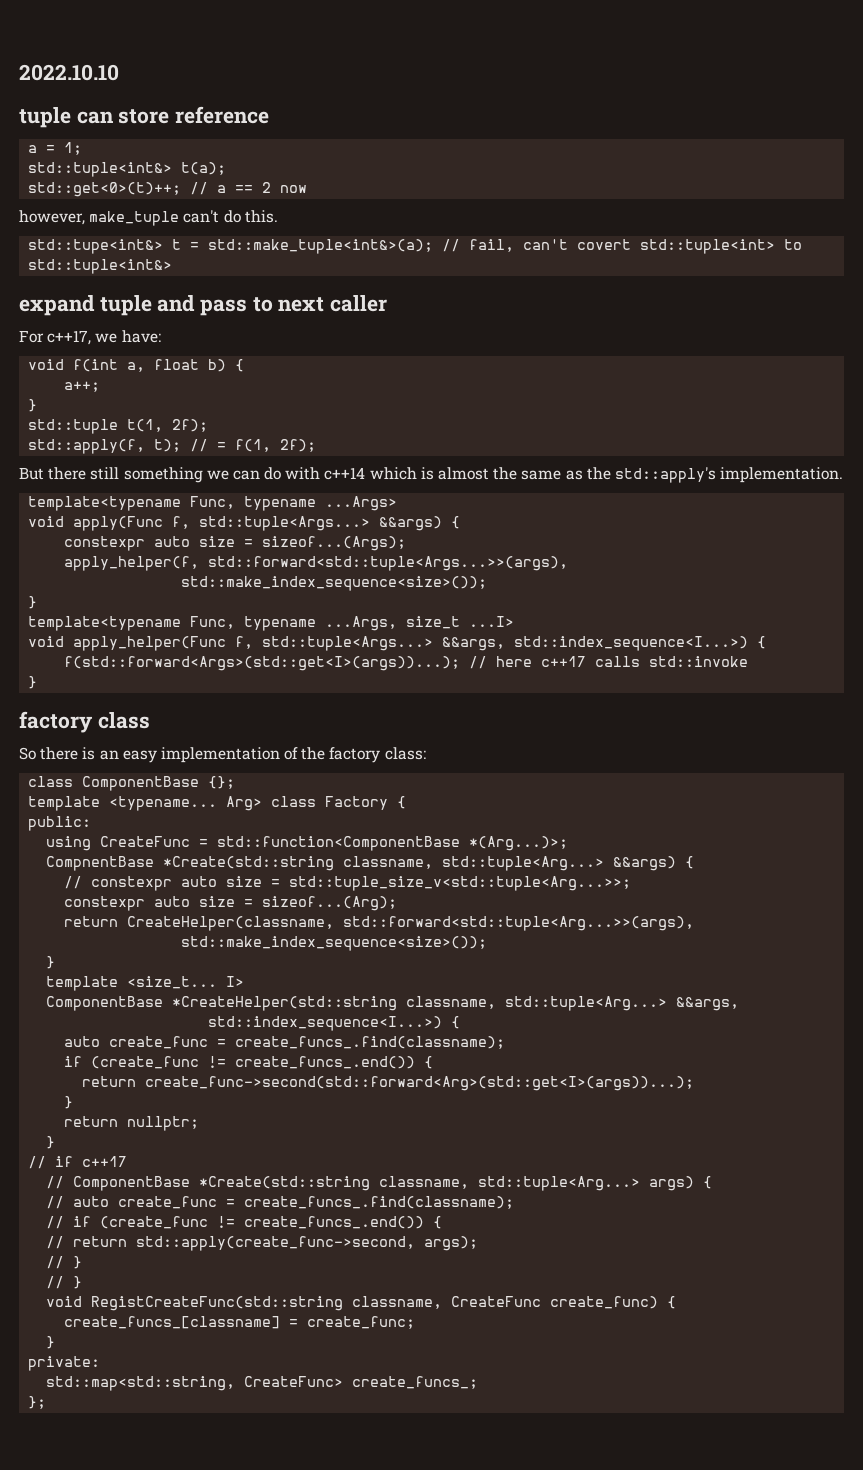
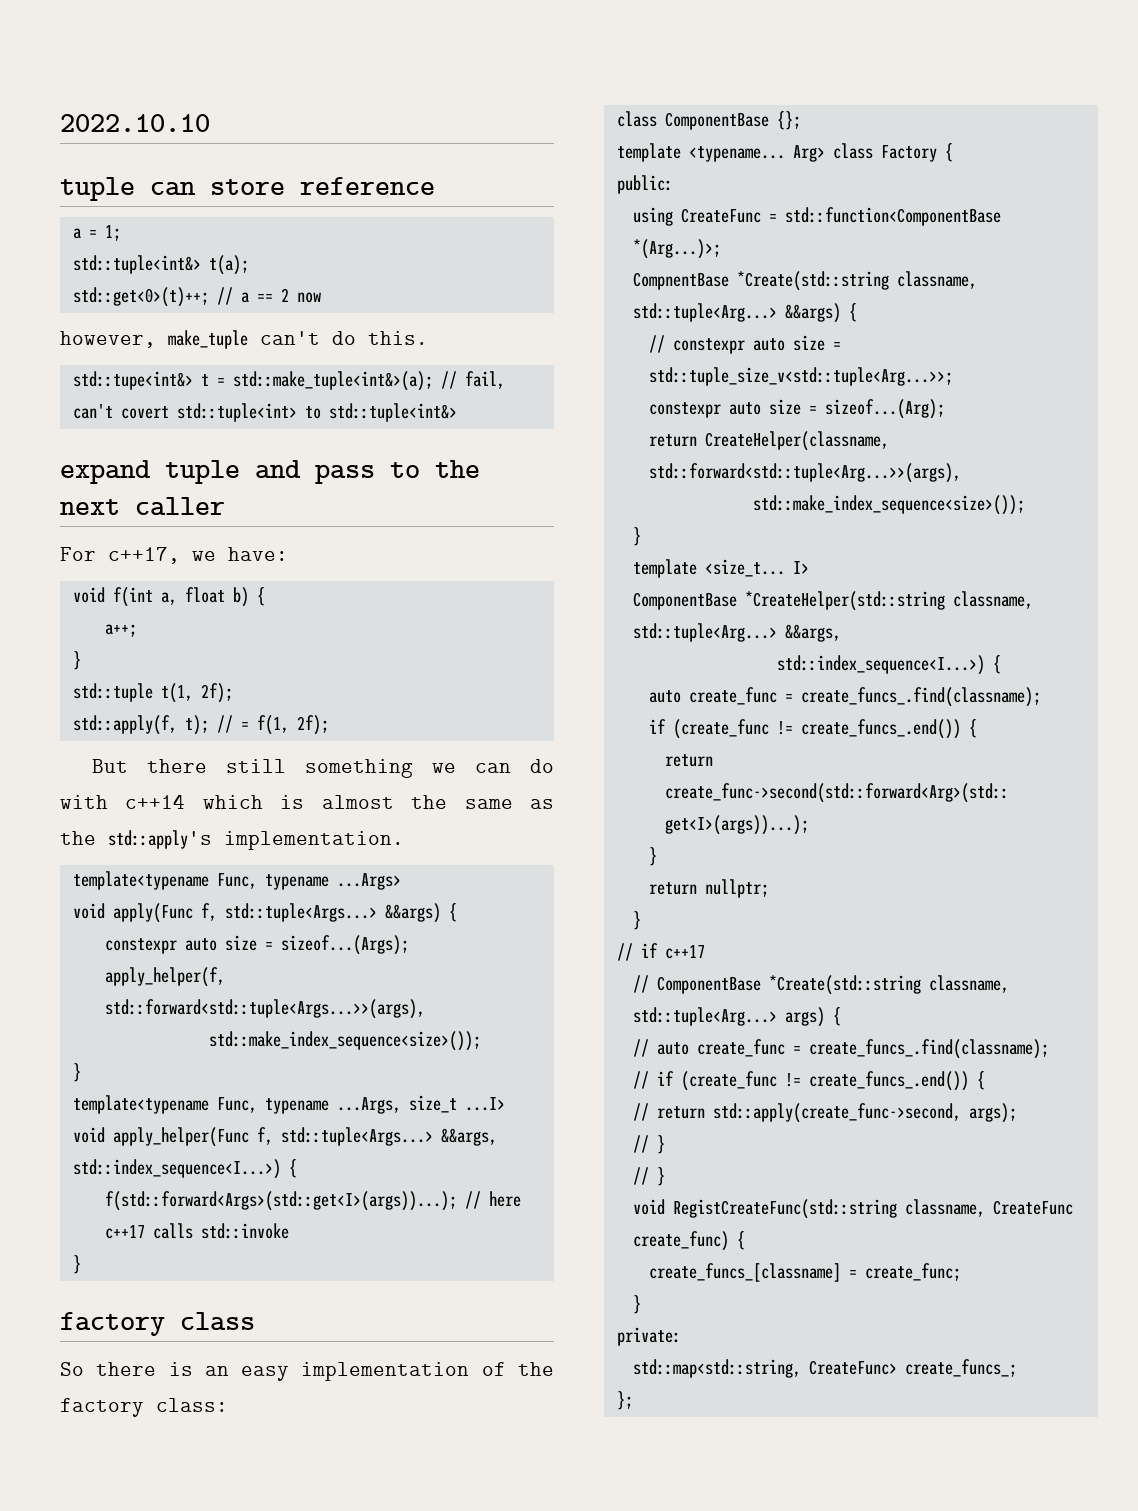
(273, 304) none -> [435,460,480,478] the

